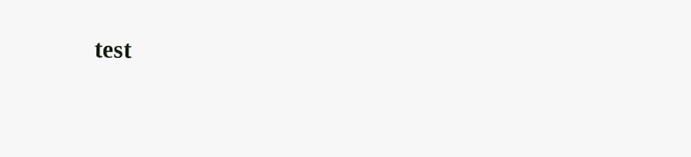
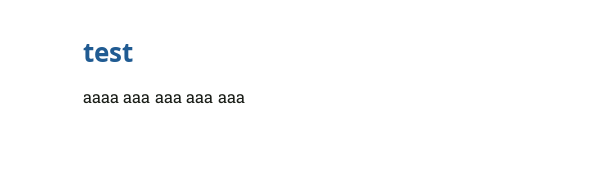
(133, 50) none -> [83,94,245,104] // aaaa aaa aaa aaa aaa

